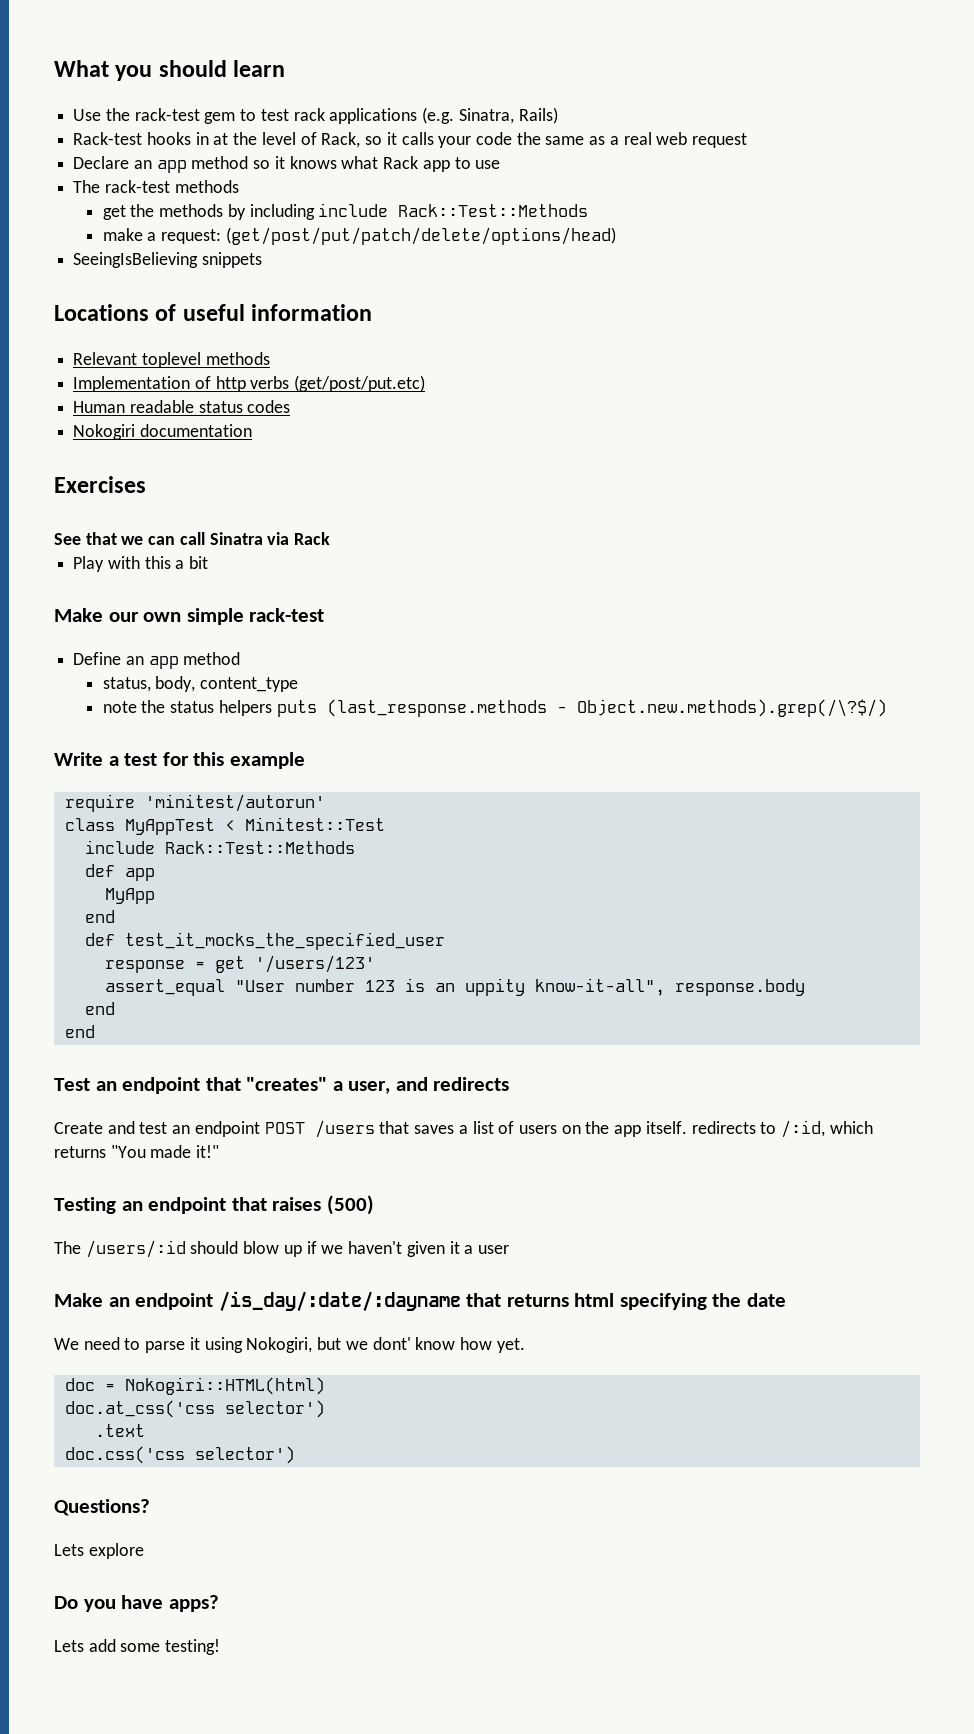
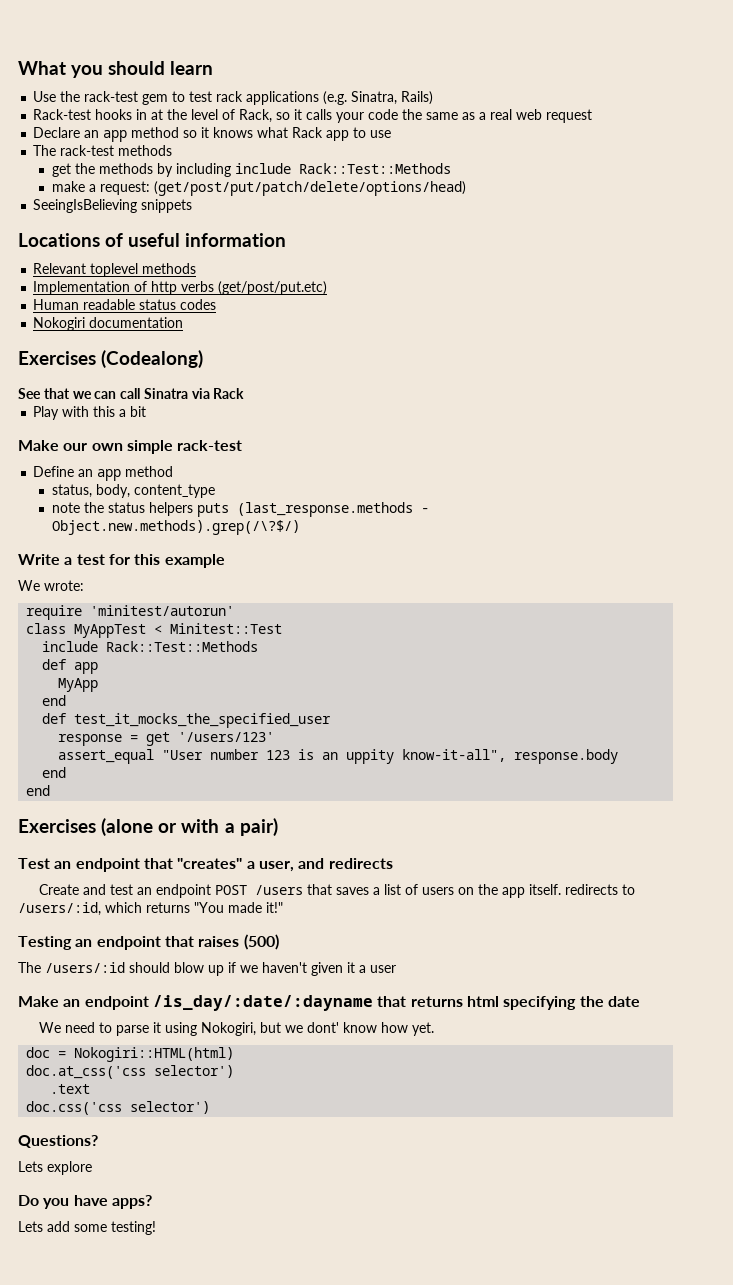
(146, 484) none -> [101,350,204,368] (Codealong)
(305, 760) none -> [18,580,84,591] // We wrote:
(95, 1031) none -> [18,818,278,836] // Exercises (alone or with a pair)
[781,1120,826,1138] /:id, -> [18,902,101,916] /users/:id,

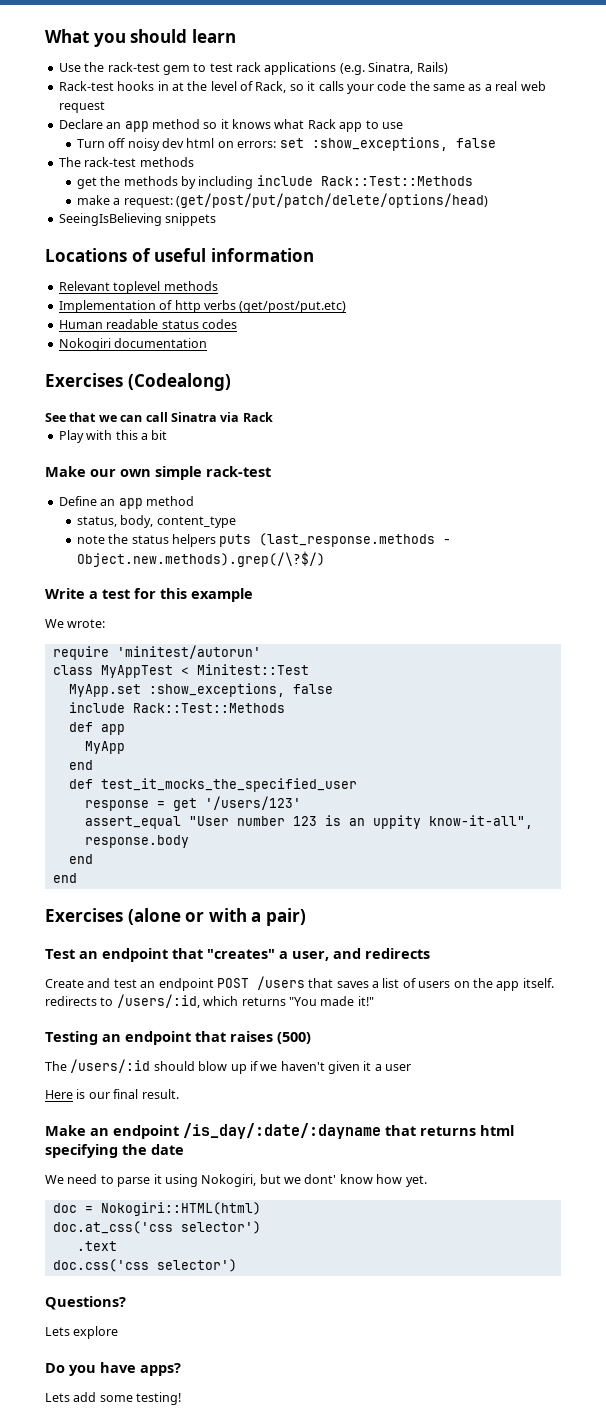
(392, 134) none -> [76,137,496,151] // Turn off noisy dev html on errors: set :show_exceptions, false
(283, 628) none -> [68,683,333,697] // MyApp.set :show_exceptions, false
(396, 969) none -> [45,1089,179,1099] // Here is our final result.

